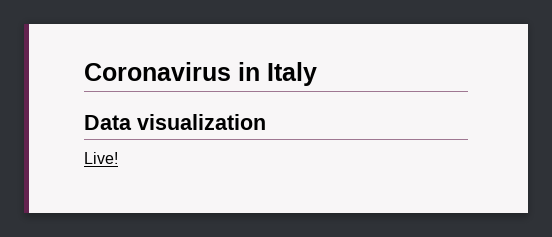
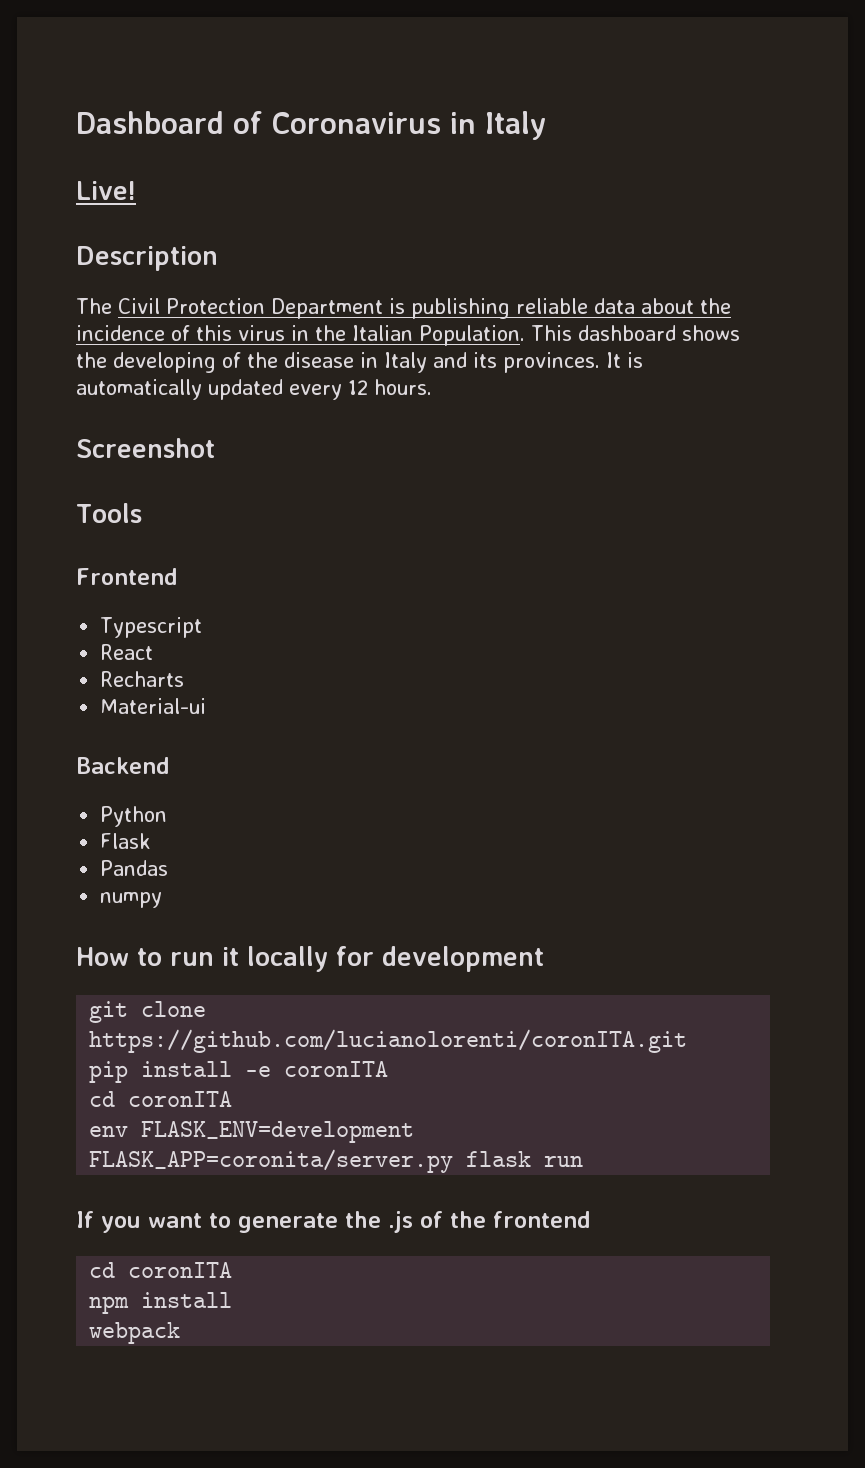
(84, 71) none -> [76,111,262,134] Dashboard of
[84,114,266,130] [84,152,118,164] Data visualization // Live! -> [76,181,136,200] [76,246,218,271] [76,298,731,319] [76,325,740,346] [76,352,643,373] [76,379,432,400] [76,438,215,458] [76,503,142,523] [76,568,178,585] [100,617,203,638] [100,644,154,660] [100,671,185,687] [100,698,207,714] [76,757,170,774] [100,806,168,827] [100,833,152,849] [100,860,169,876] [100,892,163,908] [76,946,544,972] [89,1001,207,1023] [89,1029,688,1053] [89,1061,389,1083] [89,1091,233,1107] [89,1121,415,1143] [89,1149,584,1173] [76,1211,591,1233] [89,1262,233,1278] [89,1292,233,1314] [89,1322,181,1344] Live! // Description // The Civil Protection Department is publishing reliable data about the incidence of this virus in the Italian Population. This dashboard shows the developing of the disease in Italy and its provinces. It is automatically updated every 12 hours. // Screenshot // Tools // Frontend // Typescript // React // Recharts // Material-ui // Backend // Python // Flask // Pandas // numpy // How to run it locally for development // git clone https://github.com/lucianolorenti/coronITA.git // pip install -e coronITA // cd coronITA // env FLASK_ENV=development FLASK_APP=coronita/server.py flask run // If you want to generate the .js of the frontend // cd coronITA // npm install // webpack

